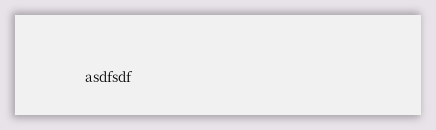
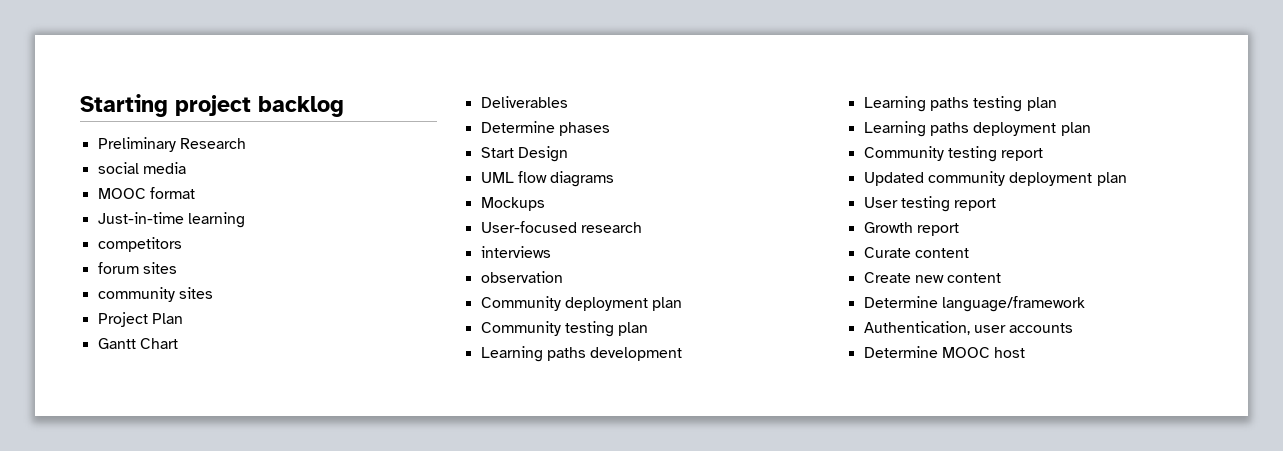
[85,71,133,82] asdfsdf -> [80,94,344,117] [97,137,246,152] [97,162,186,174] [97,187,195,199] [97,212,245,228] [97,237,182,252] [97,262,177,274] [97,287,213,302] [97,312,183,327] [97,338,178,349] [480,96,568,108] [480,121,610,136] [480,146,568,162] [480,171,615,187] [480,197,545,211] [480,221,642,233] [480,246,551,258] [480,271,563,283] [480,296,683,311] [480,321,649,337] [480,346,683,362] [863,96,1057,112] [863,121,1091,137] [863,146,1044,162] [863,171,1127,186] [863,196,997,212] [863,222,959,236] [863,247,969,258] [863,272,1002,283] [863,296,1085,312] [863,321,1074,335] [863,346,1026,358] Starting project backlog // Preliminary Research // social media // MOOC format // Just-in-time learning // competitors // forum sites // community sites // Project Plan // Gantt Chart // Deliverables // Determine phases // Start Design // UML flow diagrams // Mockups // User-focused research // interviews // observation // Community deployment plan // Community testing plan // Learning paths development // Learning paths testing plan // Learning paths deployment plan // Community testing report // Updated community deployment plan // User testing report // Growth report // Curate content // Create new content // Determine language/framework // Authentication, user accounts // Determine MOOC host

